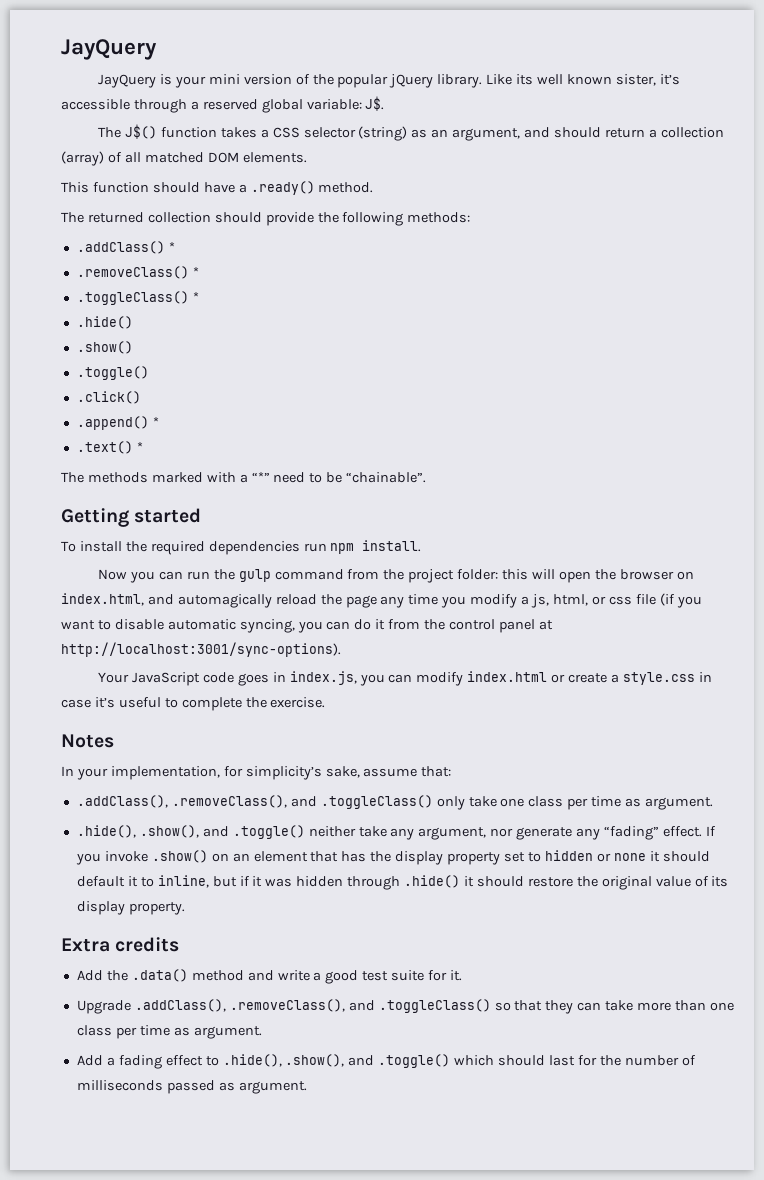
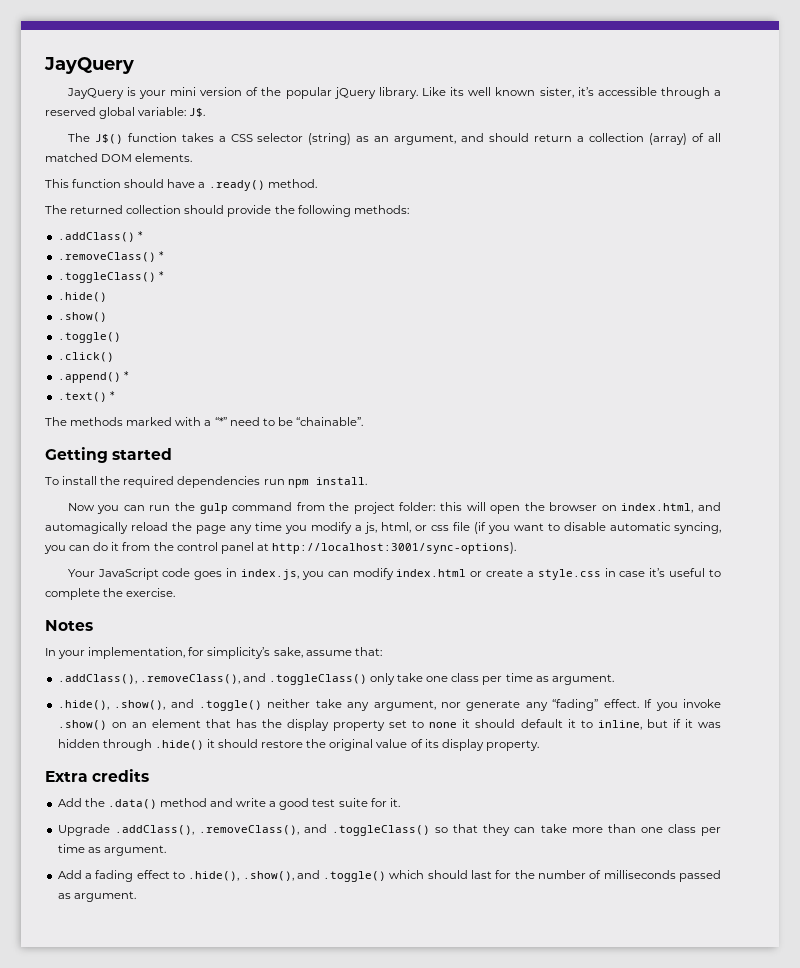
[544,850,611,862] hidden or -> (425, 724) none

